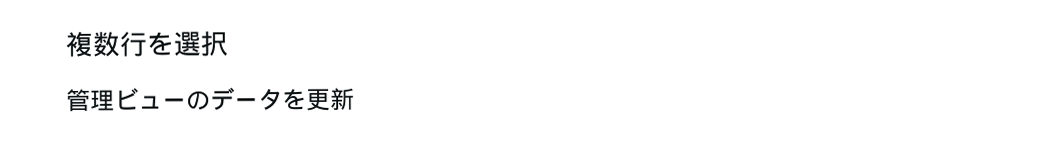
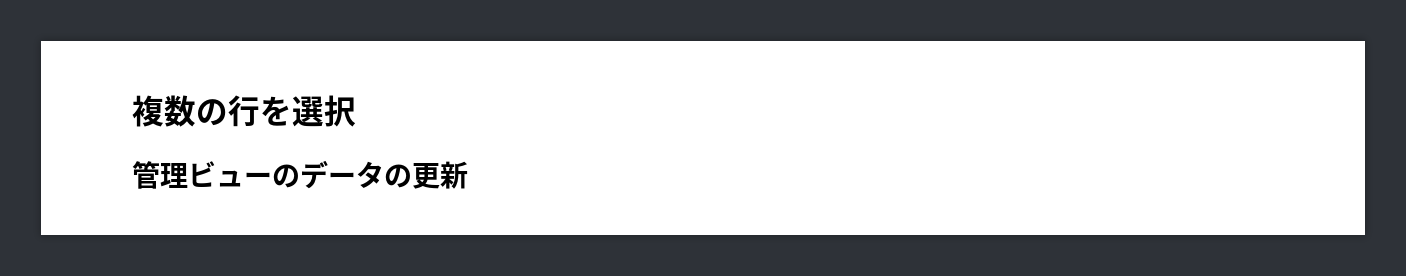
(120, 44) none -> [196,99,228,126] の
[282,88,307,111] を -> [384,164,412,188] の

